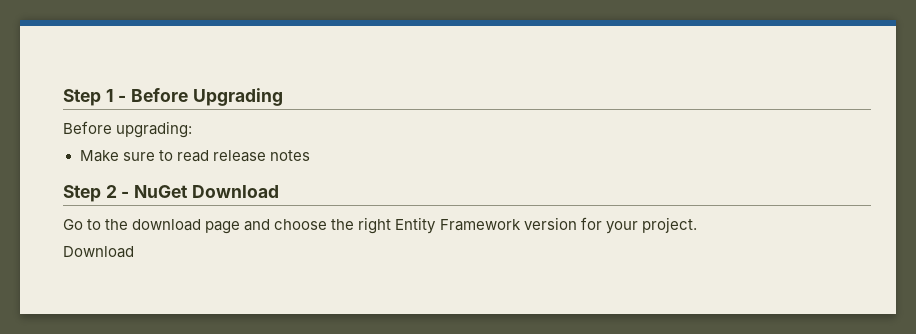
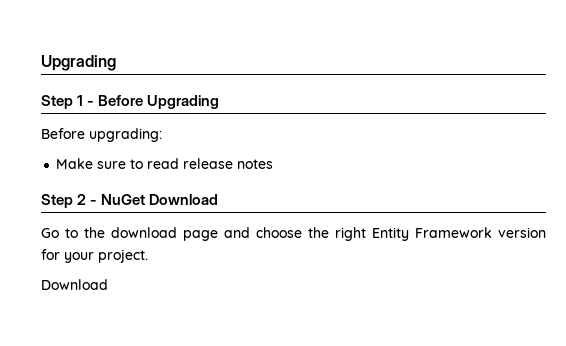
(63, 97) none -> [41,55,116,71] Upgrading //

